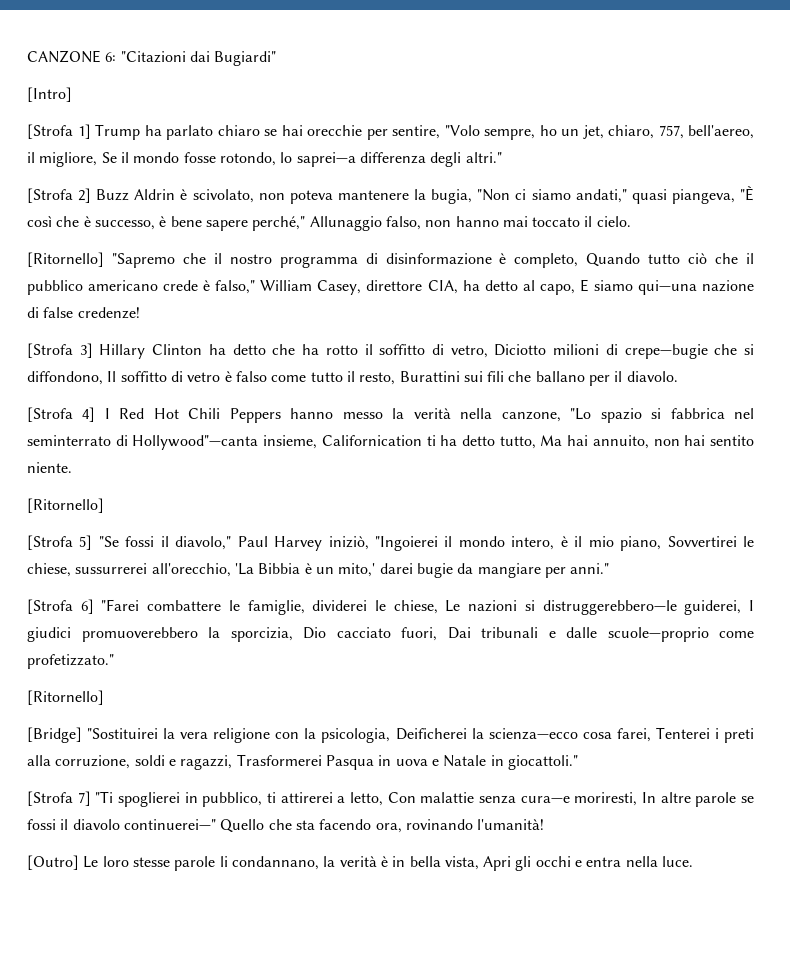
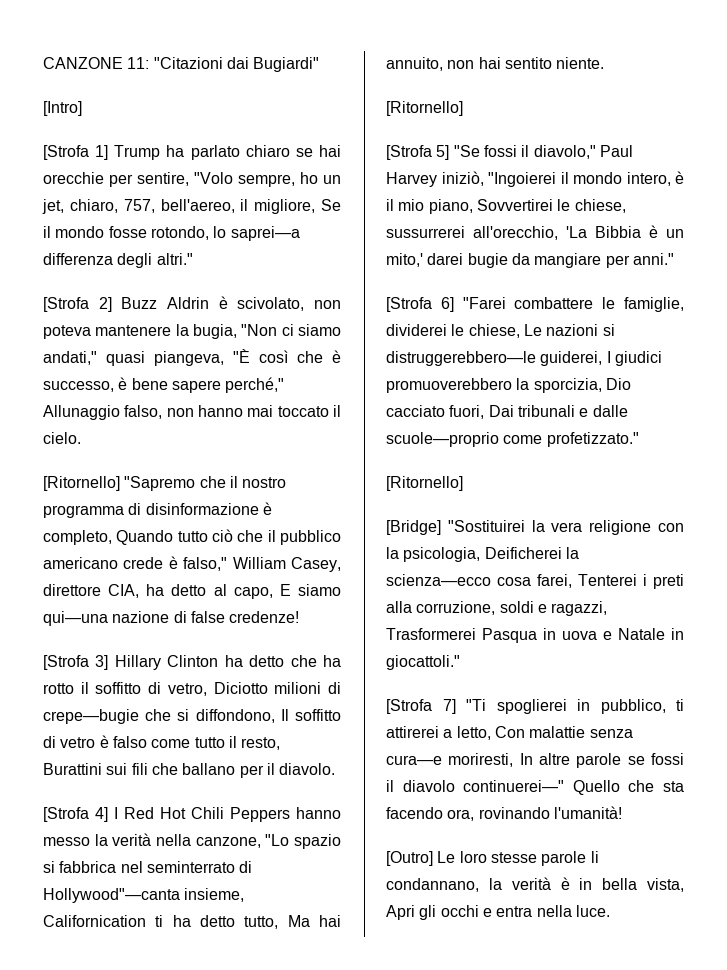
[105,52,117,62] 6: -> [127,57,150,69] 11:

